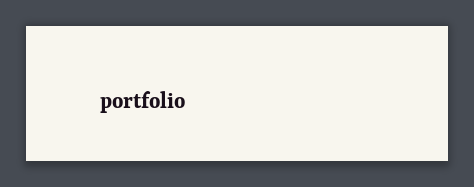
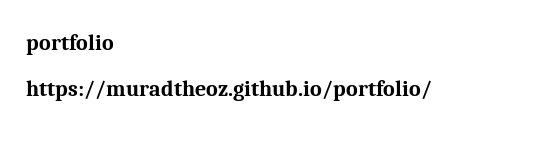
(185, 102) none -> [26,80,432,101] // https://muradtheoz.github.io/portfolio/

